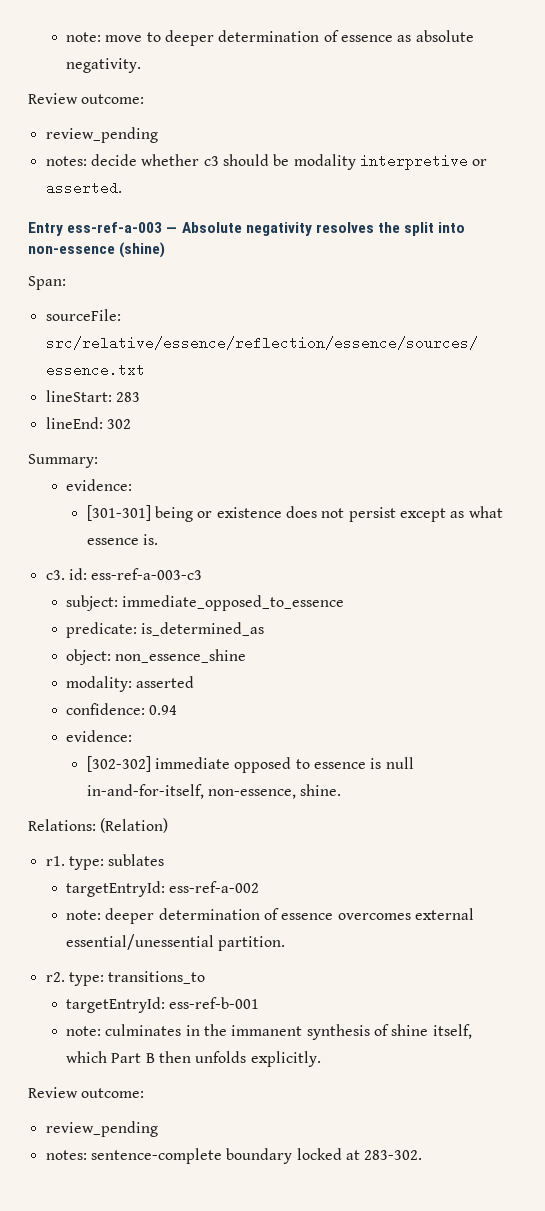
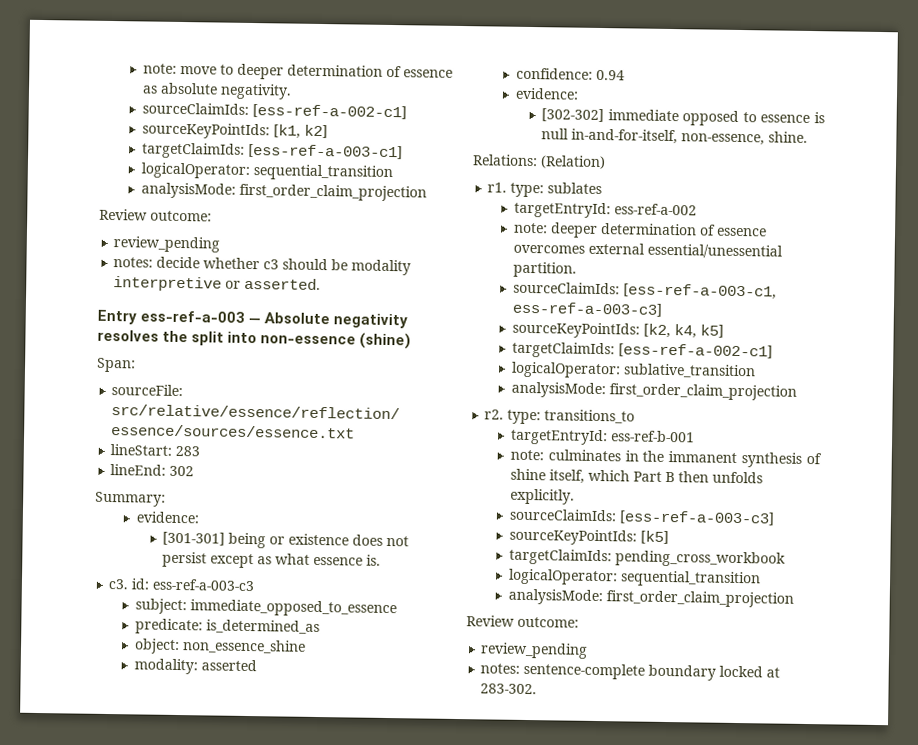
(142, 65) none -> [141,102,407,120] [141,122,328,140] [141,142,403,160] [140,162,393,182] [140,182,427,202] // sourceClaimIds: [ess-ref-a-002-c1] // sourceKeyPointIds: [k1, k2] // targetClaimIds: [ess-ref-a-003-c1] // logicalOperator: sequential_transition // analysisMode: first_order_claim_projection
(286, 943) none -> [512,281,777,300] [511,301,663,317] [511,321,724,339] [511,341,773,359] [510,361,756,379] [510,381,797,401] // sourceClaimIds: [ess-ref-a-003-c1, ess-ref-a-003-c3] // sourceKeyPointIds: [k2, k4, k5] // targetClaimIds: [ess-ref-a-002-c1] // logicalOperator: sublative_transition // analysisMode: first_order_claim_projection
(321, 1059) none -> [508,508,775,526] [508,528,669,546] [508,548,786,568] [507,568,761,588] [507,588,794,608] // sourceClaimIds: [ess-ref-a-003-c3] // sourceKeyPointIds: [k5] // targetClaimIds: pending_cross_workbook // logicalOperator: sequential_transition // analysisMode: first_order_claim_projection

